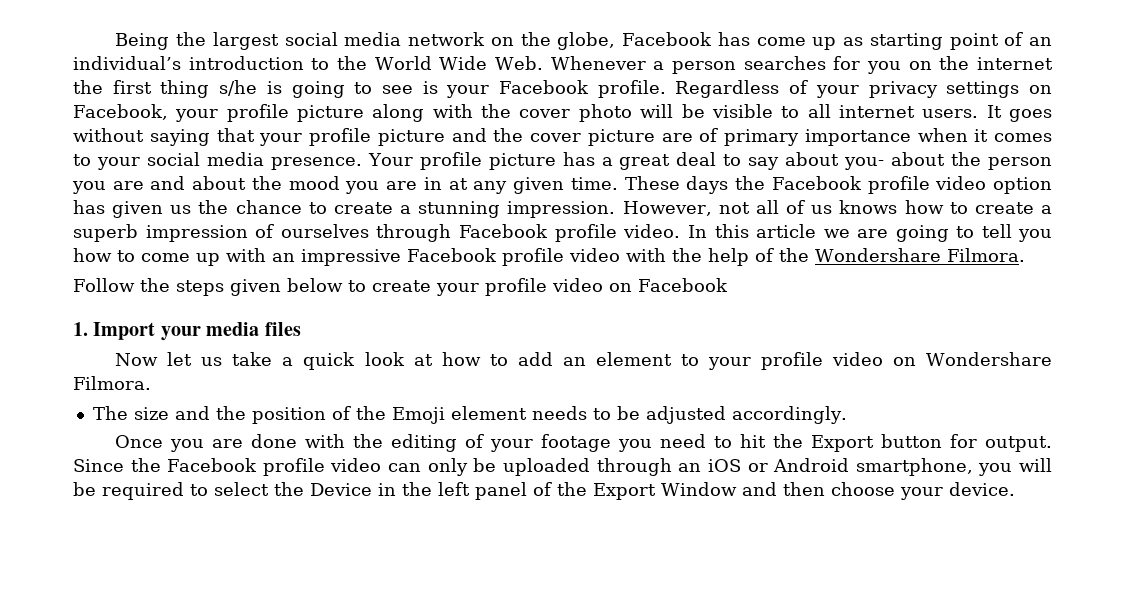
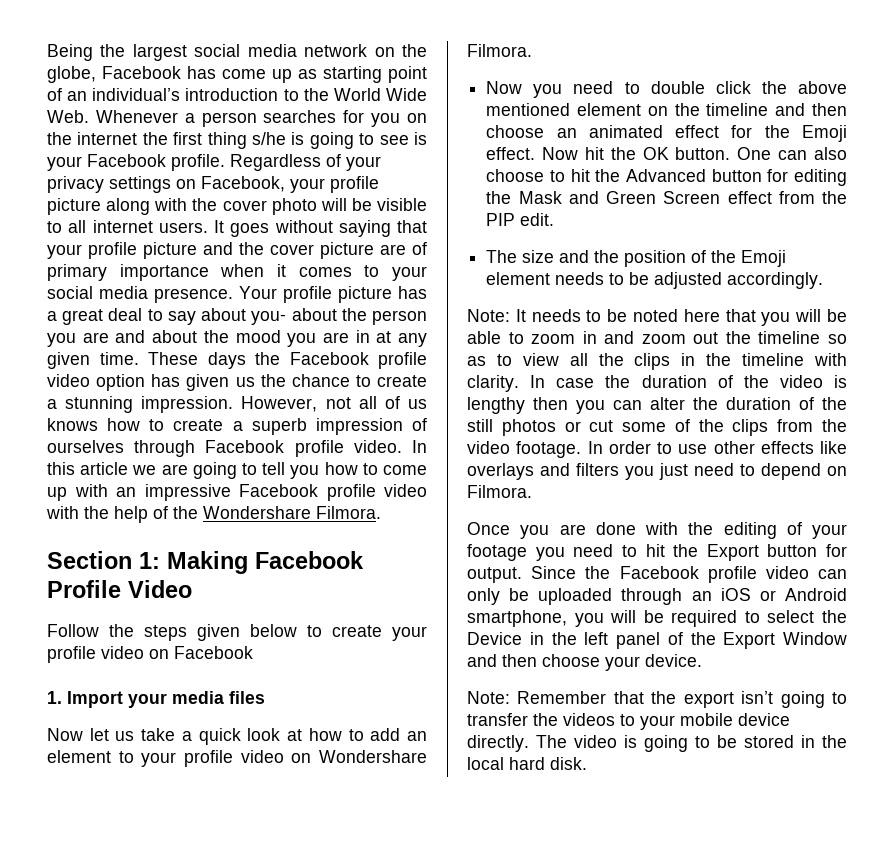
(1025, 255) none -> [47,551,364,574] [47,580,192,598] // Section 1: Making Facebook Profile Video
(151, 383) none -> [486,81,847,98] [486,103,847,116] [486,125,847,142] [486,147,847,160] [486,169,847,186] [486,191,847,204] [486,213,555,226] // Now you need to double click the above mentioned element on the timeline and then choose an animated effect for the Emoji effect. Now hit the OK button. One can also choose to hit the Advanced button for editing the Mask and Green Screen effect from the PIP edit.
(847, 415) none -> [467,309,847,326] [467,331,847,344] [467,353,847,370] [467,375,847,392] [467,397,847,414] [467,419,847,436] [467,441,847,458] [467,463,847,480] [467,485,532,498] // Note: It needs to be noted here that you will be able to zoom in and zoom out the timeline so as to view all the clips in the timeline with clarity. In case the duration of the video is lengthy then you can alter the duration of the still photos or cut some of the clips from the video footage. In order to use other effects like overlays and filters you just need to depend on Filmora.
(1015, 489) none -> [467,691,847,708] [467,713,790,730] [467,735,847,752] [467,757,587,770] // Note: Remember that the export isn’t going to transfer the videos to your mobile device directly. The video is going to be stored in the local hard disk.

